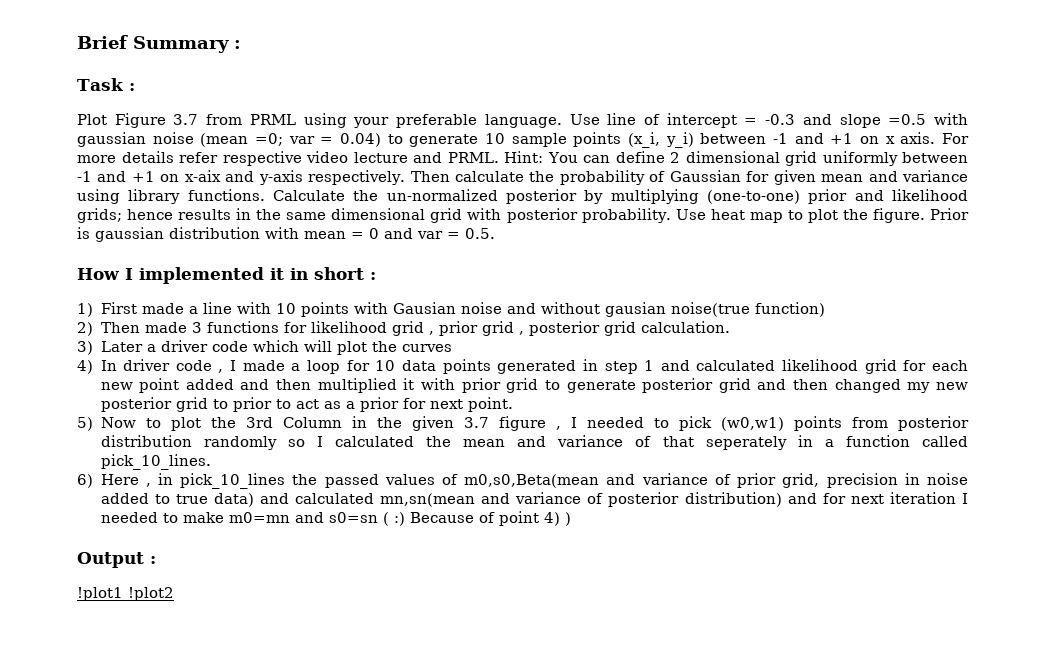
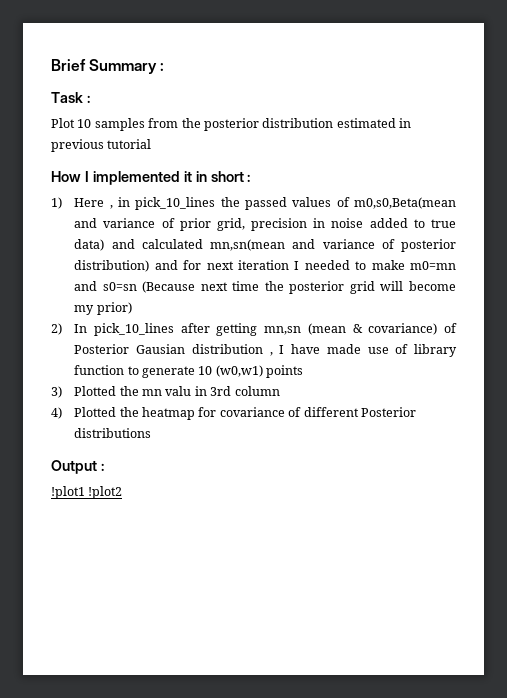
[114,113,968,128] [77,132,969,148] [77,151,968,166] [77,170,968,185] [77,189,969,204] [77,208,969,223] [77,227,495,242] Figure 3.7 from PRML using your preferable language. Use line of intercept = -0.3 and slope =0.5 with gaussian noise (mean =0; var = 0.04) to generate 10 sample points (x_i, y_i) between -1 and +1 on x axis. For more details refer respective video lecture and PRML. Hint: You can define 2 dimensional grid uniformly between -1 and +1 on x-aix and y-axis respectively. Then calculate the probability of Gaussian for given mean and variance using library functions. Calculate the un-normalized posterior by multiplying (one-to-one) prior and likelihood grids; hence results in the same dimensional grid with posterior probability. Use heat map to plot the figure. Prior is gaussian distribution with mean = 0 and var = 0.5. -> [77,118,411,131] [51,139,152,152] 10 samples from the posterior distribution estimated in previous tutorial
[100,302,825,317] [77,321,730,336] [77,340,452,355] [77,359,968,374] [100,378,969,393] [100,397,513,412] [77,416,969,431] [100,435,969,450] [100,454,211,470] [77,474,93,488] First made a line with 10 points with Gausian noise and without gausian noise(true function) // 2) Then made 3 functions for likelihood grid , prior grid , posterior grid calculation. // 3) Later a driver code which will plot the curves // 4) In driver code , I made a loop for 10 data points generated in step 1 and calculated likelihood grid for each new point added and then multiplied it with prior grid to generate posterior grid and then changed my new posterior grid to prior to act as a prior for next point. // 5) Now to plot the 3rd Column in the given 3.7 figure , I needed to pick (w0,w1) points from posterior distribution randomly so I calculated the mean and variance of that seperately in a function called pick_10_lines. // 6) -> (62, 203) none
[382,511,571,526] ( :) Because of point 4) ) -> [142,281,456,294] [74,302,132,315] [51,323,457,336] [74,344,457,357] [74,365,304,378] [51,386,280,398] [51,407,416,420] [74,428,152,438] (Because next time the posterior grid will become my prior) // 2) In pick_10_lines after getting mn,sn (mean & covariance) of Posterior Gausian distribution , I have made use of library function to generate 10 (w0,w1) points // 3) Plotted the mn valu in 3rd column // 4) Plotted the heatmap for covariance of different Posterior distributions

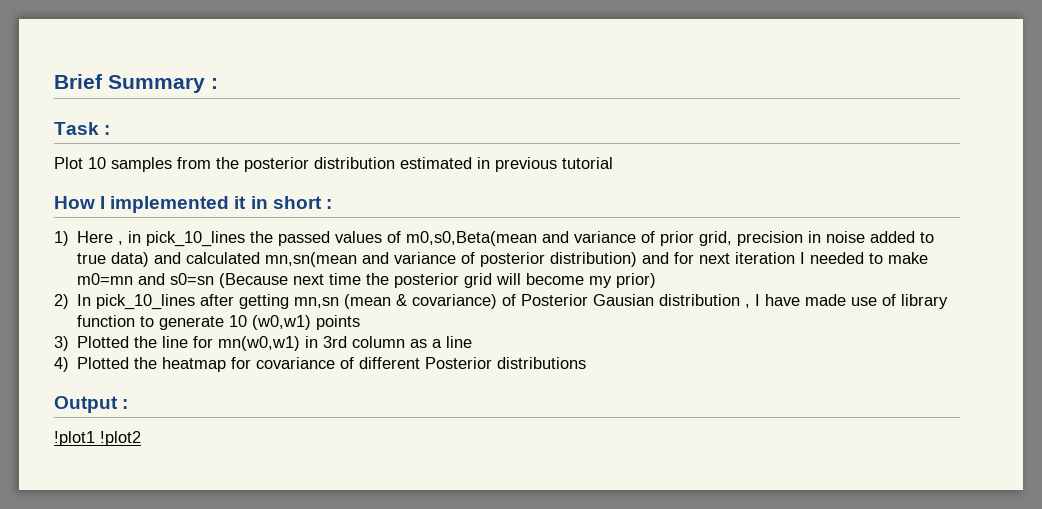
[142,386,192,396] mn valu -> [162,336,301,351] line for mn(w0,w1)
(280, 391) none -> [410,336,473,348] as a line

